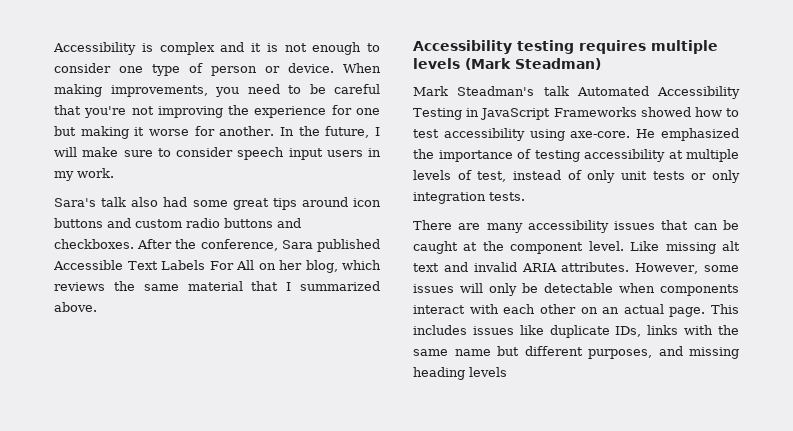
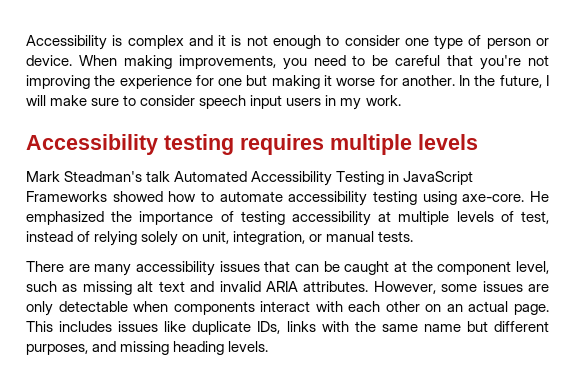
[54,197,381,210] [54,218,301,228] [54,239,380,252] [53,260,381,273] [54,281,380,291] [54,302,97,312] // Sara's talk also had some great tips around icon buttons and custom radio buttons and checkboxes. After the conference, Sara published Accessible Text Labels For All on her blog, which reviews the same material that I summarized above. -> (401, 100) none
[465,58,601,70] (Mark Steadman) -> (478, 142) none
[413,128,525,141] test accessibility -> [219,191,417,206] automate accessibility testing
[587,170,740,183] [413,192,486,204] only unit tests or only integration -> [94,231,375,246] relying solely on unit, integration, or manual
[588,241,660,251] level. Like -> [516,261,550,274] [26,281,78,292] level, such as
[460,283,538,296] will only be -> [528,284,549,292] [26,301,53,316] are only
[469,367,507,377] levels -> [228,341,269,352] levels.

